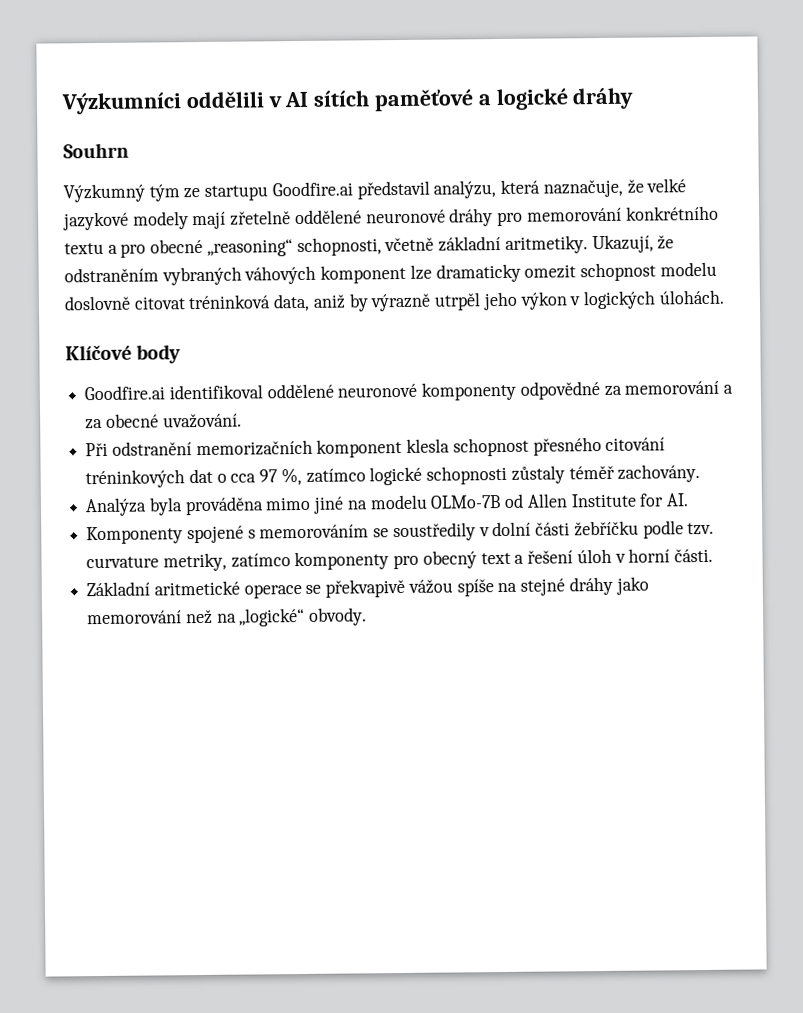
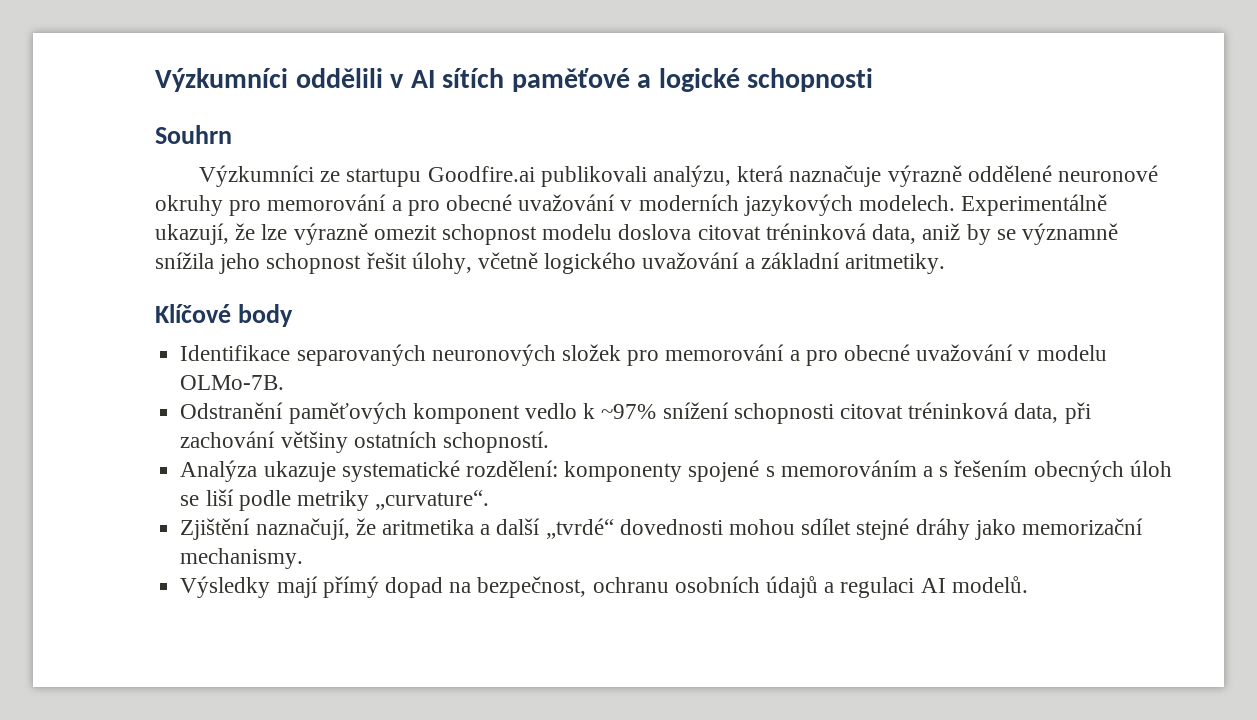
[572,87,635,110] dráhy -> [747,68,874,92] schopnosti
[63,183,180,203] Výzkumný tým -> [198,165,314,187] Výzkumníci
[356,180,430,200] představil -> [540,166,647,187] publikovali
[542,178,687,198] [63,205,719,231] [64,234,675,258] [64,263,521,286] naznačuje, že velké jazykové modely mají zřetelně oddělené neuronové dráhy pro memorování konkrétního textu a pro obecné „reasoning“ schopnosti, včetně základní aritmetiky. Ukazují, že odstraněním vybraných váhových komponent lze dramaticky -> [789,165,1159,187] [155,194,1108,216] [155,223,368,245] naznačuje výrazně oddělené neuronové okruhy pro memorování a pro obecné uvažování v moderních jazykových modelech. Experimentálně ukazují, že lze výrazně
[64,295,131,311] doslovně -> [618,224,692,240] doslova
[370,289,724,312] [65,344,182,364] [84,380,734,401] [85,413,242,430] [85,437,666,458] [85,464,701,489] [85,493,689,517] [86,520,715,545] [86,548,713,572] [86,576,649,599] [87,607,368,627] výrazně utrpěl jeho výkon v logických úlohách. // Klíčové body // Goodfire.ai identifikoval oddělené neuronové komponenty odpovědné za memorování a za obecné uvažování. // Při odstranění memorizačních komponent klesla schopnost přesného citování tréninkových dat o cca 97 %, zatímco logické schopnosti zůstaly téměř zachovány. // Analýza byla prováděna mimo jiné na modelu OLMo-7B od Allen Institute for AI. // Komponenty spojené s memorováním se soustředily v dolní části žebříčku podle tzv. curvature metriky, zatímco komponenty pro obecný text a řešení úloh v horní části. // Základní aritmetické operace se překvapivě vážou spíše na stejné dráhy jako memorování než na „logické“ obvody. -> [996,223,1118,245] [155,252,946,274] [155,304,293,327] [180,344,1107,366] [180,375,285,390] [180,402,1091,424] [180,431,549,453] [180,460,1172,482] [180,489,490,511] [180,518,1144,540] [180,548,304,569] [180,576,1028,598] se významně snížila jeho schopnost řešit úlohy, včetně logického uvažování a základní aritmetiky. // Klíčové body // Identifikace separovaných neuronových složek pro memorování a pro obecné uvažování v modelu OLMo-7B. // Odstranění paměťových komponent vedlo k ~97% snížení schopnosti citovat tréninková data, při zachování většiny ostatních schopností. // Analýza ukazuje systematické rozdělení: komponenty spojené s memorováním a s řešením obecných úloh se liší podle metriky „curvature“. // Zjištění naznačují, že aritmetika a další „tvrdé“ dovednosti mohou sdílet stejné dráhy jako memorizační mechanismy. // Výsledky mají přímý dopad na bezpečnost, ochranu osobních údajů a regulaci AI modelů.

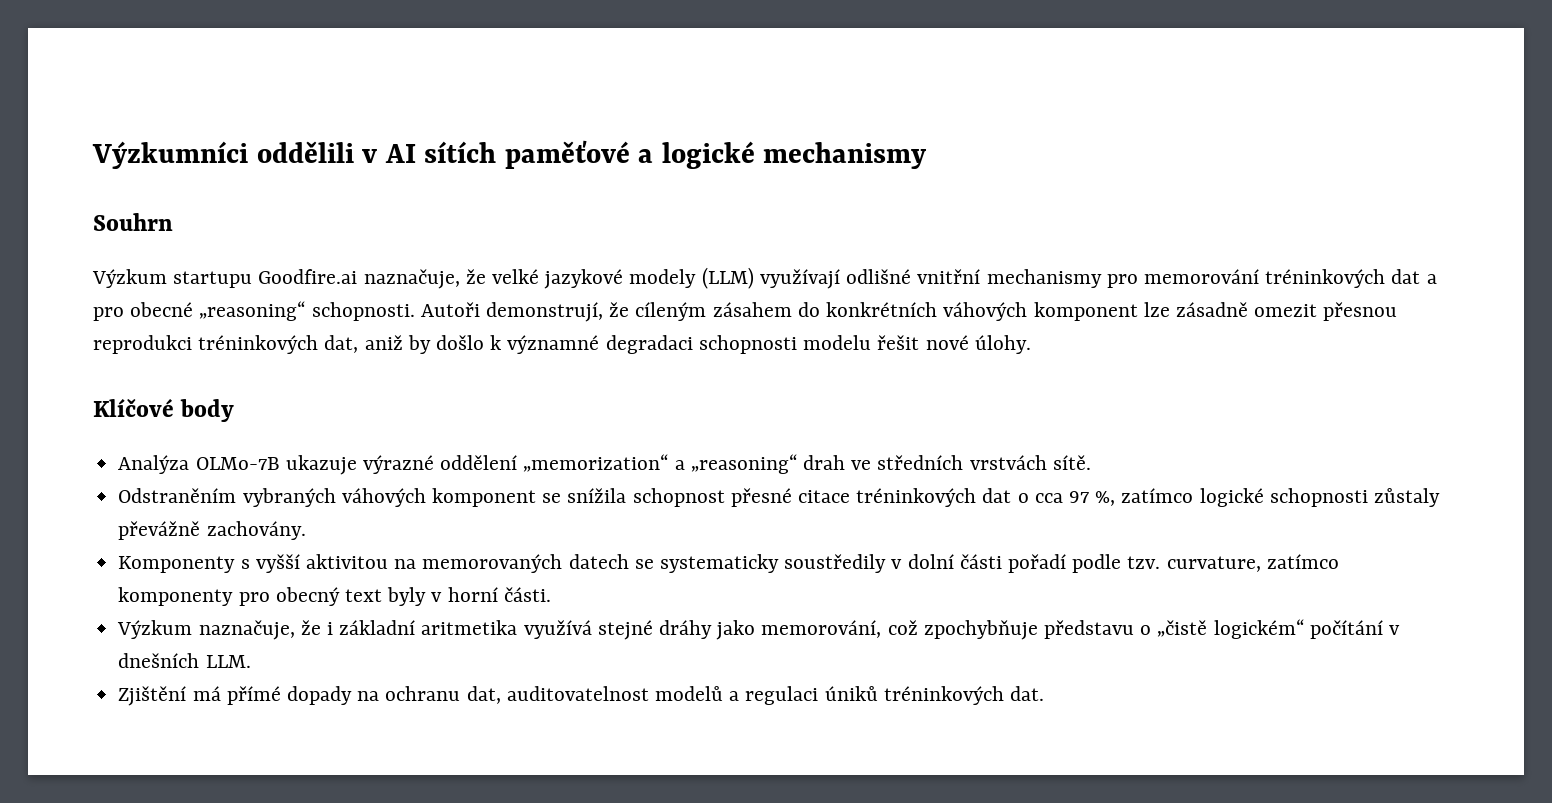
[747,68,874,92] schopnosti -> [763,142,928,169] mechanismy
[198,165,1159,187] [155,194,1108,216] [155,223,1118,245] [155,252,946,274] [155,304,293,327] [180,344,1107,366] [180,375,285,390] [180,402,1091,424] [180,431,549,453] [180,460,1172,482] [180,489,490,511] [180,518,1144,540] [180,548,304,569] [180,576,1028,598] Výzkumníci ze startupu Goodfire.ai publikovali analýzu, která naznačuje výrazně oddělené neuronové okruhy pro memorování a pro obecné uvažování v moderních jazykových modelech. Experimentálně ukazují, že lze výrazně omezit schopnost modelu doslova citovat tréninková data, aniž by se významně snížila jeho schopnost řešit úlohy, včetně logického uvažování a základní aritmetiky. // Klíčové body // Identifikace separovaných neuronových složek pro memorování a pro obecné uvažování v modelu OLMo-7B. // Odstranění paměťových komponent vedlo k ~97% snížení schopnosti citovat tréninková data, při zachování většiny ostatních schopností. // Analýza ukazuje systematické rozdělení: komponenty spojené s memorováním a s řešením obecných úloh se liší podle metriky „curvature“. // Zjištění naznačují, že aritmetika a další „tvrdé“ dovednosti mohou sdílet stejné dráhy jako memorizační mechanismy. // Výsledky mají přímý dopad na bezpečnost, ochranu osobních údajů a regulaci AI modelů. -> [92,267,1437,289] [93,301,1398,322] [93,335,1031,354] [93,398,235,422] [118,454,1091,475] [118,488,1441,507] [118,521,306,540] [118,554,1339,573] [118,587,551,606] [117,619,1401,640] [118,653,251,668] [118,686,1045,706] Výzkum startupu Goodfire.ai naznačuje, že velké jazykové modely (LLM) využívají odlišné vnitřní mechanismy pro memorování tréninkových dat a pro obecné „reasoning“ schopnosti. Autoři demonstrují, že cíleným zásahem do konkrétních váhových komponent lze zásadně omezit přesnou reprodukci tréninkových dat, aniž by došlo k významné degradaci schopnosti modelu řešit nové úlohy. // Klíčové body // Analýza OLMo-7B ukazuje výrazné oddělení „memorization“ a „reasoning“ drah ve středních vrstvách sítě. // Odstraněním vybraných váhových komponent se snížila schopnost přesné citace tréninkových dat o cca 97 %, zatímco logické schopnosti zůstaly převážně zachovány. // Komponenty s vyšší aktivitou na memorovaných datech se systematicky soustředily v dolní části pořadí podle tzv. curvature, zatímco komponenty pro obecný text byly v horní části. // Výzkum naznačuje, že i základní aritmetika využívá stejné dráhy jako memorování, což zpochybňuje představu o „čistě logickém“ počítání v dnešních LLM. // Zjištění má přímé dopady na ochranu dat, auditovatelnost modelů a regulaci úniků tréninkových dat.

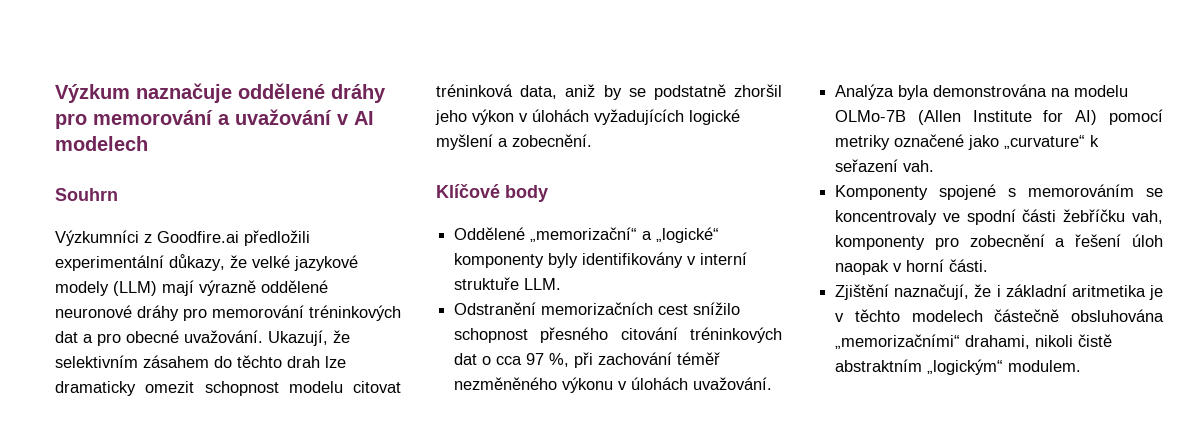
[92,140,928,169] [93,213,173,231] [92,269,460,289] Výzkumníci oddělili v AI sítích paměťové a logické mechanismy // Souhrn // Výzkum startupu Goodfire.ai naznačuje, -> [55,83,386,103] [55,109,374,129] [55,136,148,151] [55,188,118,201] [55,230,310,246] [55,254,225,271] Výzkum naznačuje oddělené dráhy pro memorování a uvažování v AI modelech // Souhrn // Výzkumníci z Goodfire.ai předložili experimentální důkazy,
[759,269,1102,289] využívají odlišné vnitřní mechanismy -> [162,280,328,296] [55,305,179,321] mají výrazně oddělené neuronové dráhy
[199,301,1398,322] [93,335,1031,354] [93,398,235,422] [118,454,1091,475] [118,488,850,507] „reasoning“ schopnosti. Autoři demonstrují, že cíleným zásahem do konkrétních váhových komponent lze zásadně omezit přesnou reprodukci tréninkových dat, aniž by došlo k významné degradaci schopnosti modelu řešit nové úlohy. // Klíčové body // Analýza OLMo-7B ukazuje výrazné oddělení „memorization“ a „reasoning“ drah ve středních vrstvách sítě. // Odstraněním vybraných váhových komponent se snížila schopnost přesné citace -> [184,330,350,346] [55,355,346,368] [55,381,401,396] [436,84,782,100] [435,109,740,125] [436,134,592,150] [436,184,548,202] [454,227,720,243] [454,252,748,268] [454,277,562,290] [454,302,741,315] [454,327,678,343] uvažování. Ukazují, že selektivním zásahem do těchto drah lze dramaticky omezit schopnost modelu citovat tréninková data, aniž by se podstatně zhoršil jeho výkon v úlohách vyžadujících logické myšlení a zobecnění. // Klíčové body // Oddělené „memorizační“ a „logické“ komponenty byly identifikovány v interní struktuře LLM. // Odstranění memorizačních cest snížilo schopnost přesného citování
[1121,488,1441,507] [118,521,306,540] [118,554,1339,573] [118,587,427,606] zatímco logické schopnosti zůstaly převážně zachovány. // Komponenty s vyšší aktivitou na memorovaných datech se systematicky soustředily v dolní části pořadí podle tzv. curvature, zatímco komponenty pro obecný text byly -> [574,352,721,368] [454,377,773,393] [835,84,1129,100] [835,109,1163,125] [835,134,1100,150] [835,159,935,172] [835,184,1163,200] [835,209,1163,225] [835,234,1163,250] [835,260,890,275] při zachování téměř nezměněného výkonu v úlohách uvažování. // Analýza byla demonstrována na modelu OLMo-7B (Allen Institute for AI) pomocí metriky označené jako „curvature“ k seřazení vah. // Komponenty spojené s memorováním se koncentrovaly ve spodní části žebříčku vah, komponenty pro zobecnění a řešení úloh naopak
[117,620,295,640] Výzkum naznačuje, -> [835,284,970,300] Zjištění naznačují,
[523,619,1401,640] [118,653,251,668] [118,686,1045,706] využívá stejné dráhy jako memorování, což zpochybňuje představu o „čistě logickém“ počítání v dnešních LLM. // Zjištění má přímé dopady na ochranu dat, auditovatelnost modelů a regulaci úniků tréninkových dat. -> [1149,285,1163,300] [835,309,1164,322] [835,334,1113,349] [835,359,1082,375] je v těchto modelech částečně obsluhována „memorizačními“ drahami, nikoli čistě abstraktním „logickým“ modulem.

